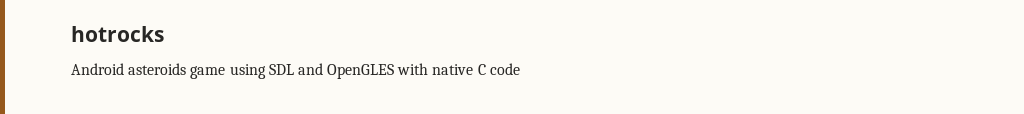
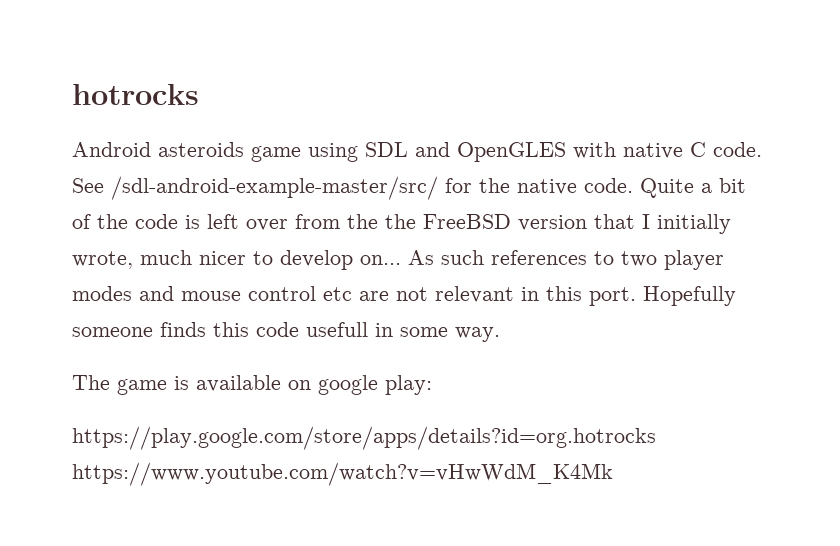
[489,63,520,75] code -> [713,142,762,157] [72,176,746,200] [72,214,731,234] [72,250,724,270] [72,286,736,306] [72,322,500,342] [72,375,432,395] [72,426,656,450] [72,462,613,486] code. See /sdl-android-example-master/src/ for the native code. Quite a bit of the code is left over from the the FreeBSD version that I initially wrote, much nicer to develop on... As such references to two player modes and mouse control etc are not relevant in this port. Hopefully someone finds this code usefull in some way. // The game is available on google play: // https://play.google.com/store/apps/details?id=org.hotrocks https://www.youtube.com/watch?v=vHwWdM_K4Mk

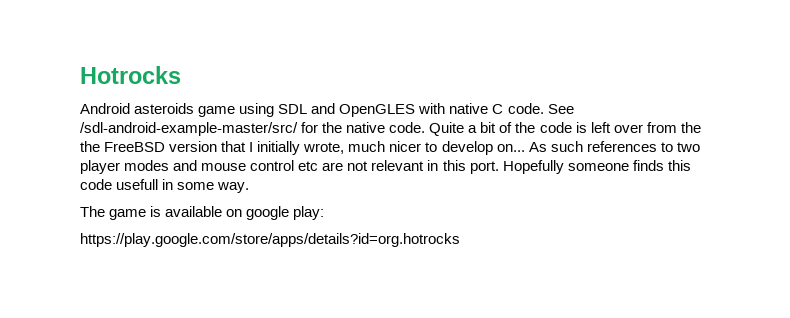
[72,84,199,105] hotrocks -> [80,66,181,84] Hotrocks
[72,462,613,486] https://www.youtube.com/watch?v=vHwWdM_K4Mk -> (460, 240) none

